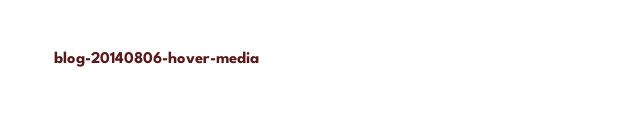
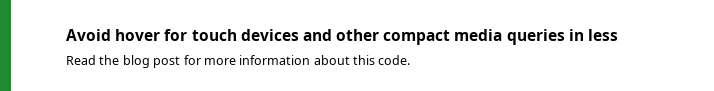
[54,51,259,67] blog-20140806-hover-media -> [66,29,619,45] [66,55,411,68] Avoid hover for touch devices and other compact media queries in less // Read the blog post for more information about this code.

